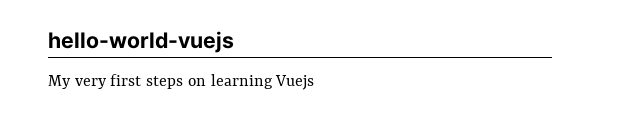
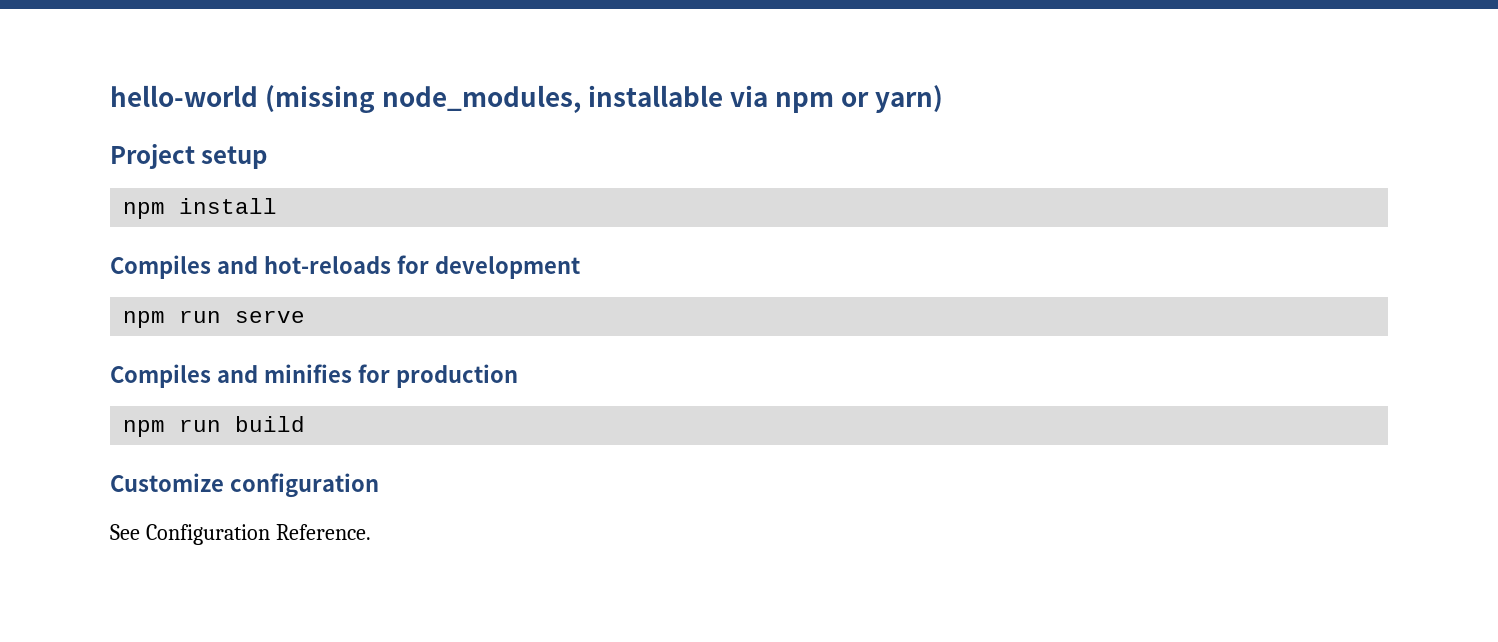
[48,31,234,53] [48,74,315,90] hello-world-vuejs // My very first steps on learning Vuejs -> [110,85,944,113] [110,144,268,169] [123,198,278,219] [110,255,580,279] [123,310,306,328] [110,364,518,388] [123,416,306,437] [110,473,379,498] [110,524,371,545] hello-world (missing node_modules, installable via npm or yarn) // Project setup // npm install // Compiles and hot-reloads for development // npm run serve // Compiles and minifies for production // npm run build // Customize configuration // See Configuration Reference.

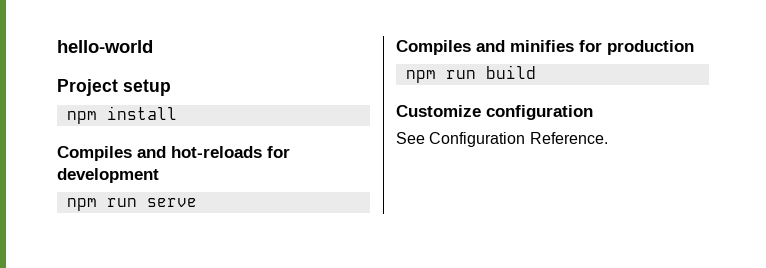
[265,85,944,113] (missing node_modules, installable via npm or yarn) -> (153, 46) none

